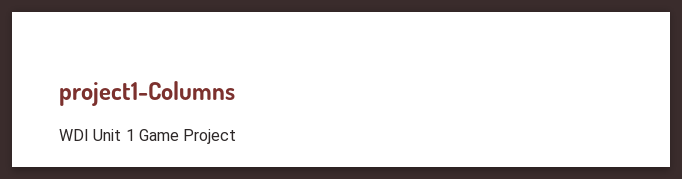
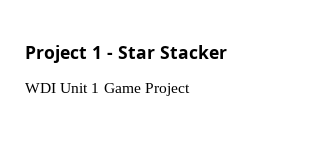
[59,81,235,106] project1-Columns -> [25,45,227,63] Project 1 - Star Stacker

